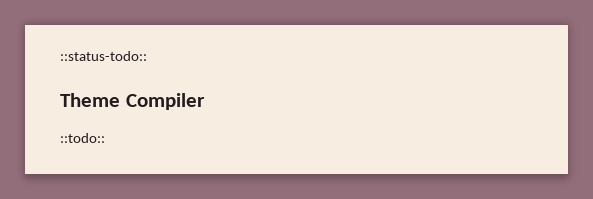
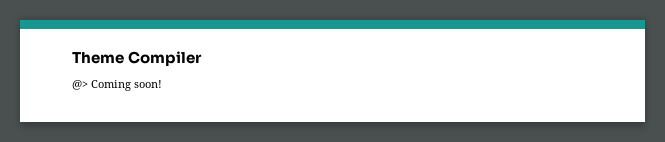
[60,51,147,61] ::status-todo:: // -> (72, 58) none
[60,133,105,143] ::todo:: -> [72,80,162,91] @> Coming soon!

